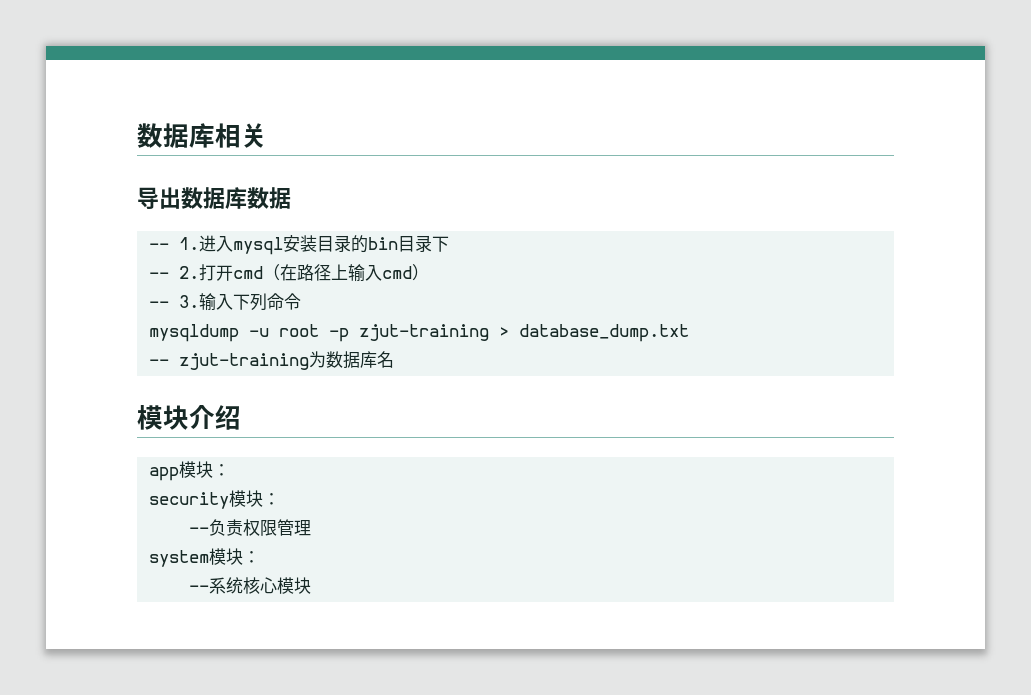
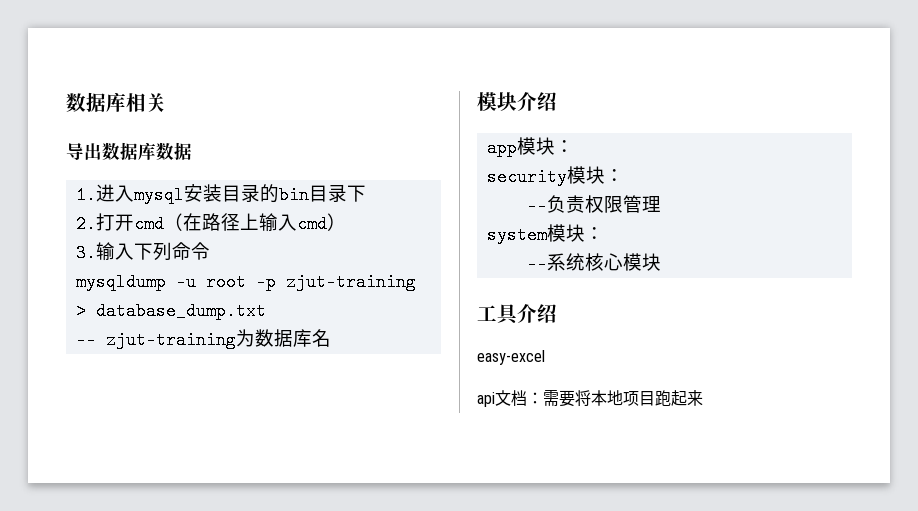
[149,243,169,250] -- -> (192, 151) none
[149,272,169,279] -- -> (366, 193) none
[149,301,169,308] -- -> (346, 222) none
(311, 585) none -> [477,304,557,325] [477,350,545,365] [477,390,703,407] // 工具介绍 // easy-excel // api文档：需要将本地项目跑起来

